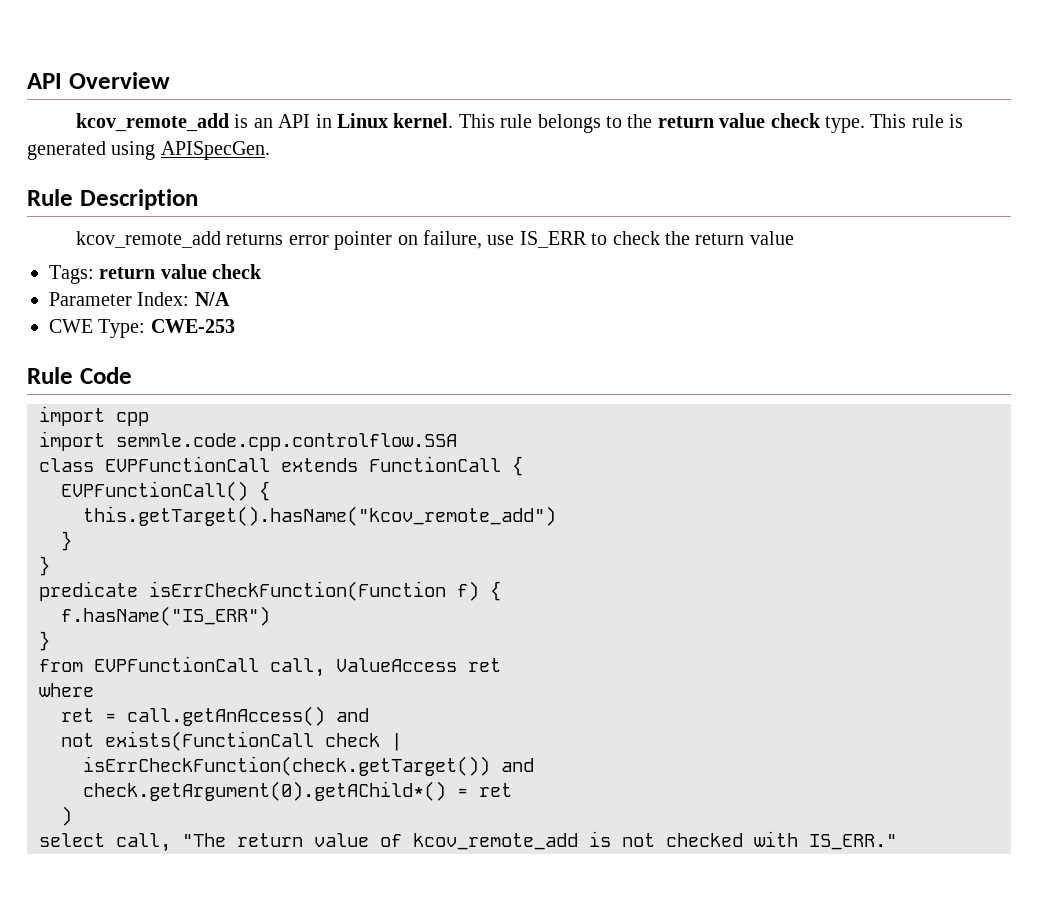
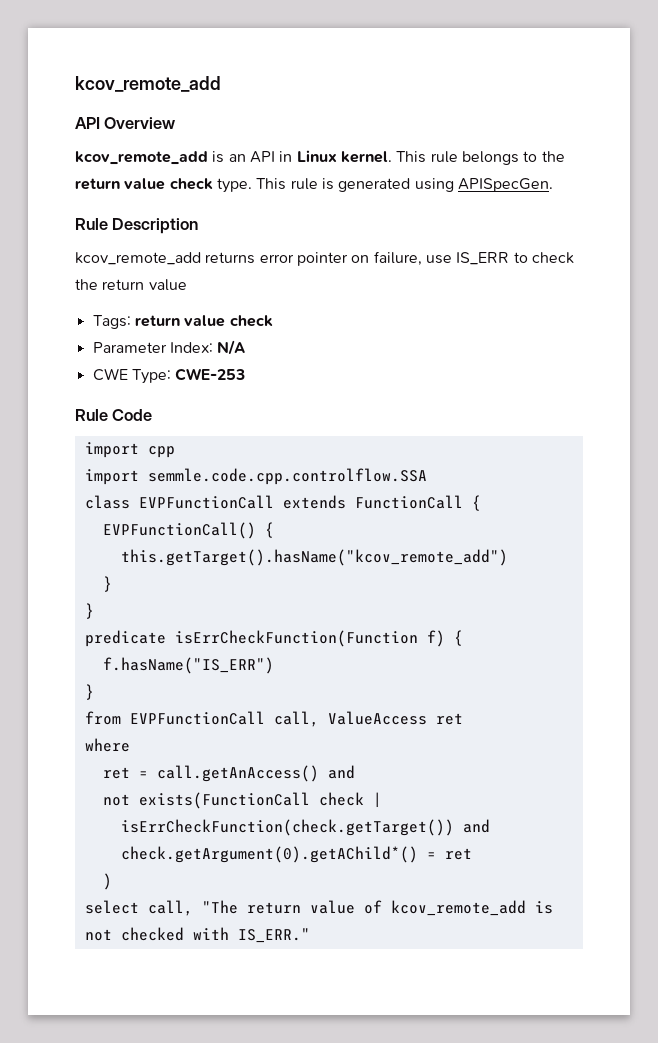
(27, 81) none -> [75,76,221,92] kcov_remote_add //

